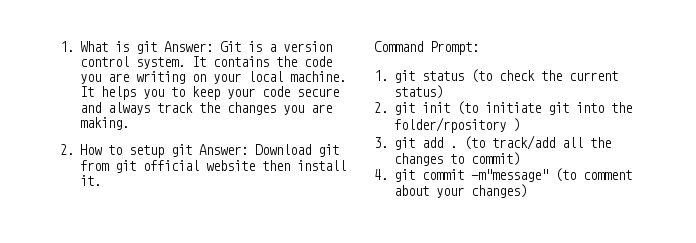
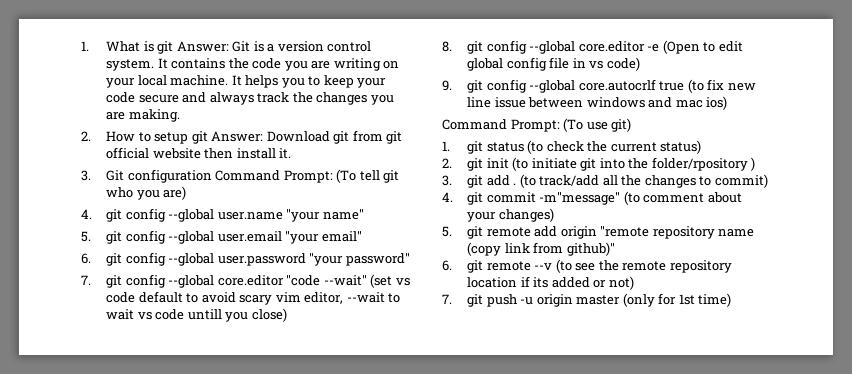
[374,41,479,55] Command Prompt: -> [81,169,400,183] [106,186,187,200] [81,208,364,222] [81,230,362,244] [81,252,410,266] [81,274,410,288] [106,291,401,305] [106,308,287,322] [442,40,743,54] [467,57,640,71] [442,79,756,93] [467,96,728,110] [442,118,632,132] 3. Git configuration Command Prompt: (To tell git who you are) // 4. git config --global user.name "your name" // 5. git config --global user.email "your email" // 6. git config --global user.password "your password" // 7. git config --global core.editor "code --wait" (set vs code default to avoid scary vim editor, --wait to wait vs code untill you close) // 8. git config --global core.editor -e (Open to edit global config file in vs code) // 9. git config --global core.autocrlf true (to fix new line issue between windows and mac ios) // Command Prompt: (To use git)
(528, 191) none -> [442,226,755,239] [467,242,615,256] [442,259,732,273] [467,276,634,290] [442,293,732,307] // 5. git remote add origin "remote repository name (copy link from github)" // 6. git remote --v (to see the remote repository location if its added or not) // 7. git push -u origin master (only for 1st time)

